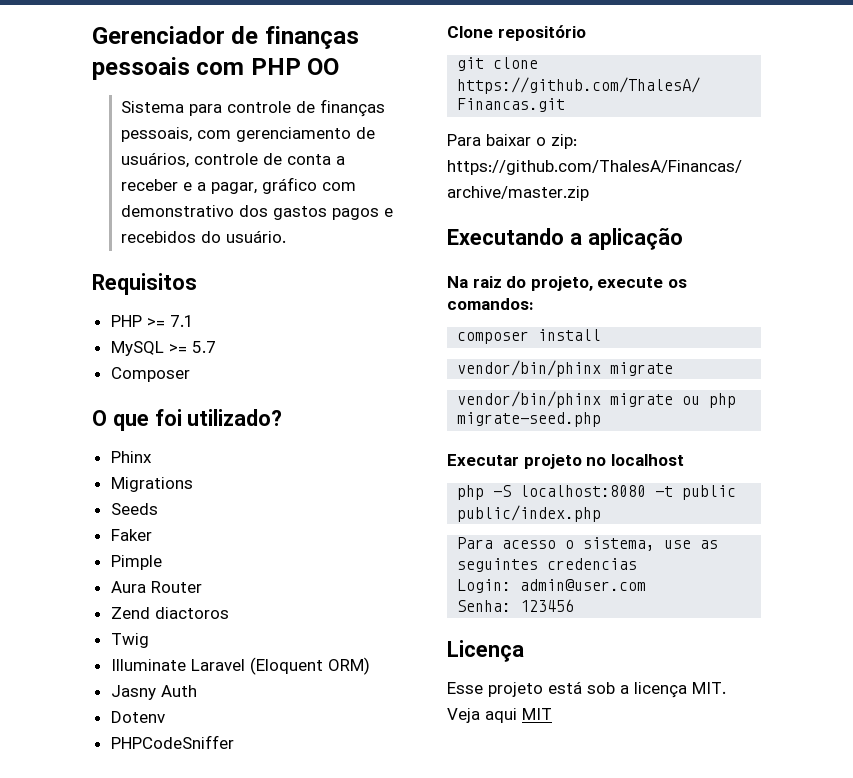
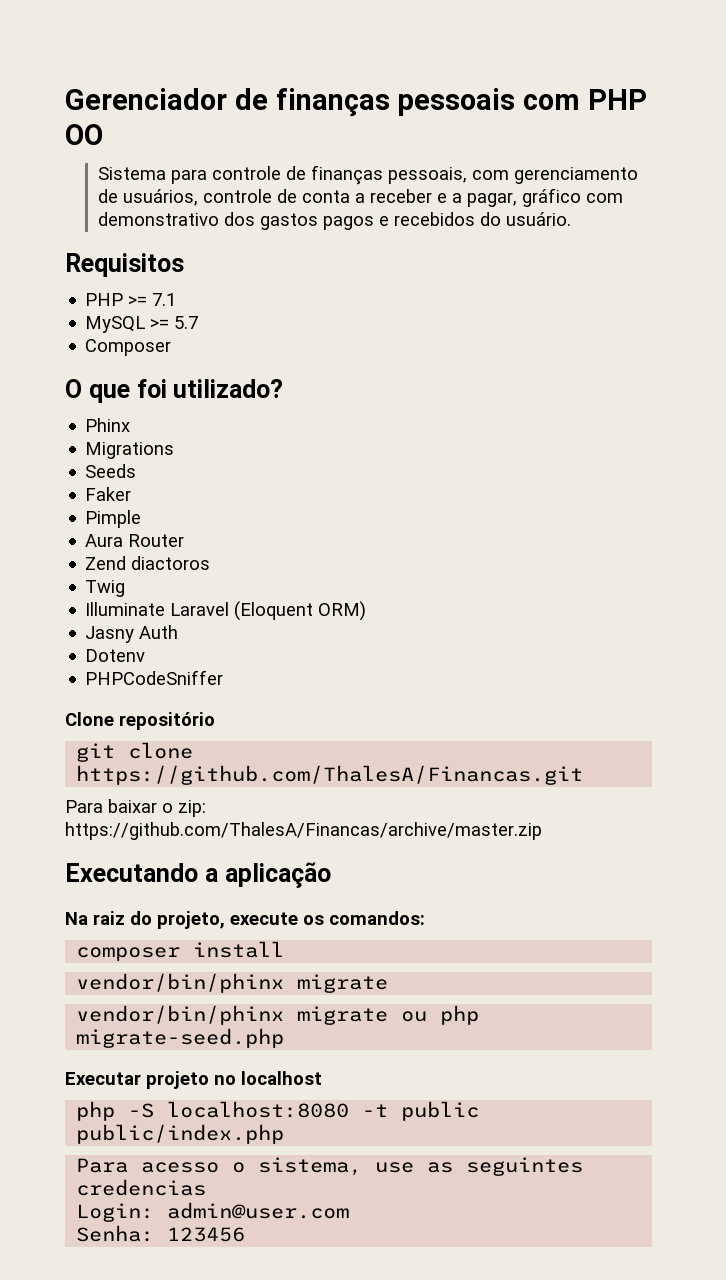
[447,640,524,662] [447,681,726,698] [447,708,552,723] // Licença // Esse projeto está sob a licença MIT. Veja aqui MIT -> (246, 1234) none

